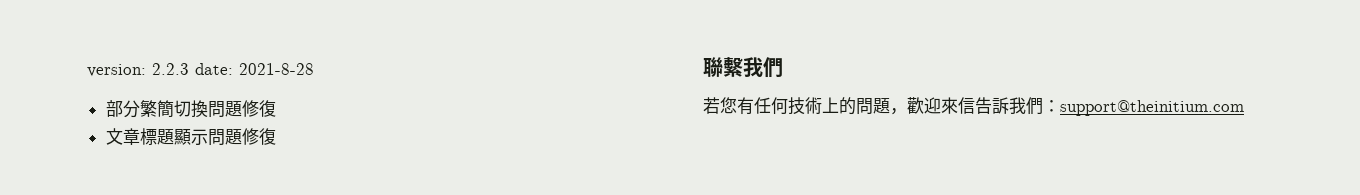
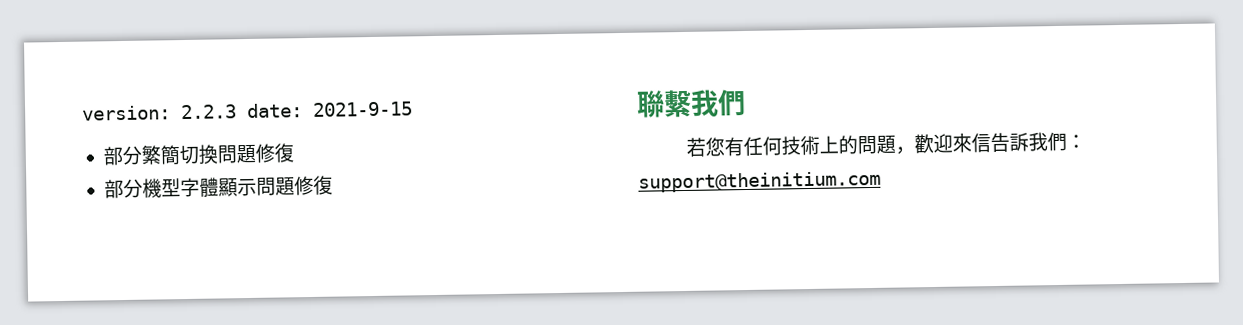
[239,63,314,75] 2021-8-28 -> [313,101,413,117] 2021-9-15
[105,128,174,145] 文章標題 -> [103,177,219,199] 部分機型字體

